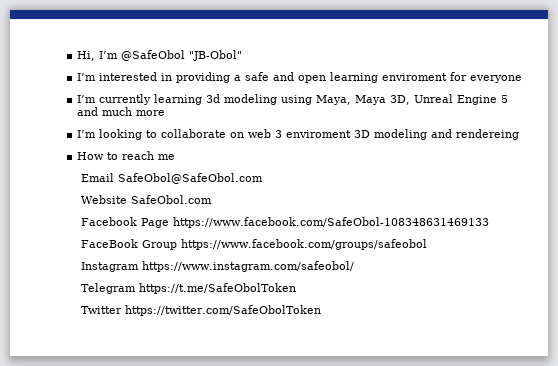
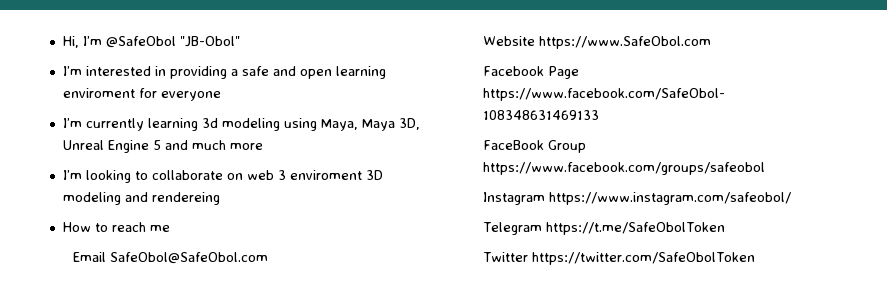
[131,195,213,204] SafeObol.com -> [539,36,712,49] https://www.SafeObol.com

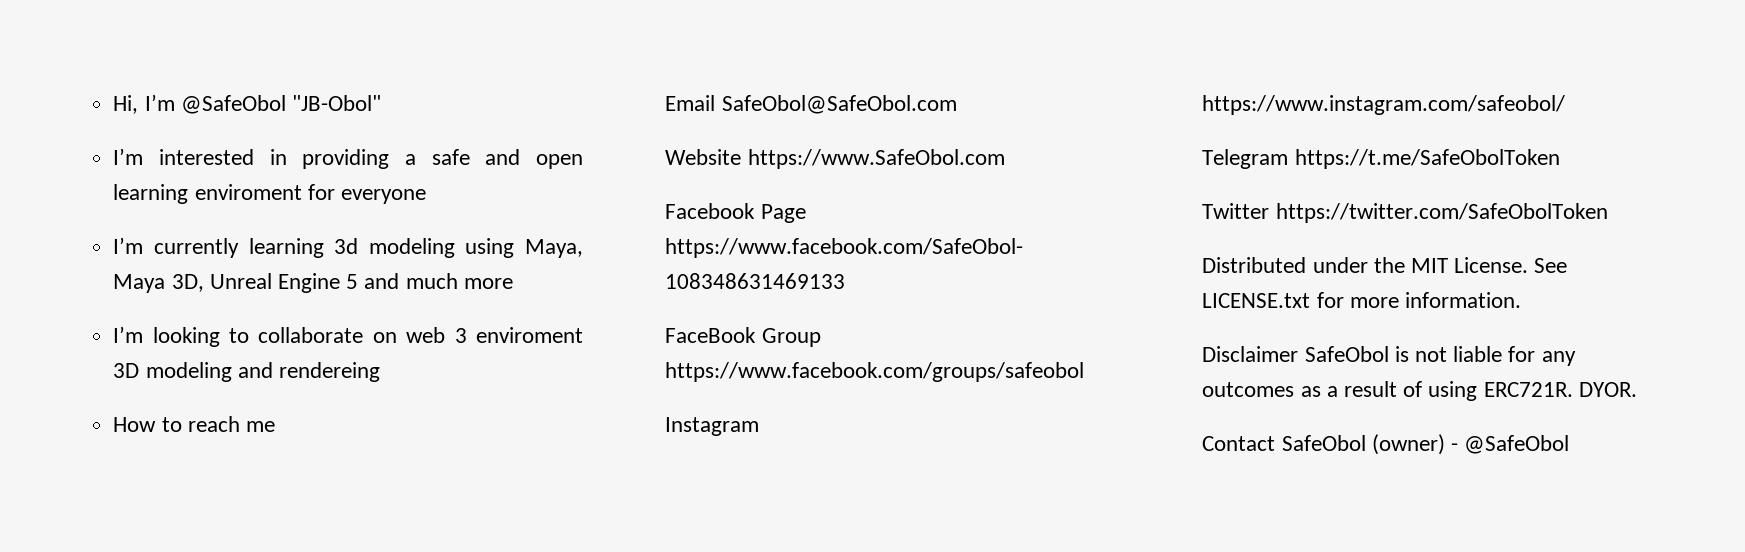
(756, 258) none -> [1202,257,1568,273] [1202,292,1522,308] [1202,346,1576,366] [1202,381,1637,401] [1202,434,1570,455] // Distributed under the MIT License. See LICENSE.txt for more information. // Disclaimer SafeObol is not liable for any outcomes as a result of using ERC721R. DYOR. // Contact SafeObol (owner) - @SafeObol

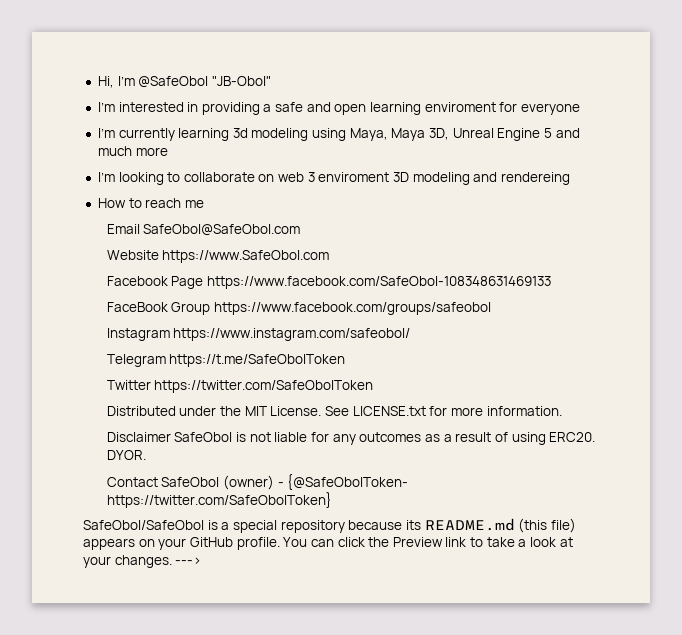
[1483,382,1573,397] ERC721R. -> [549,432,596,442] ERC20.
[1464,435,1570,454] @SafeObol -> [287,474,409,490] [106,492,332,508] [83,518,576,533] [83,537,573,550] [83,555,202,568] {@SafeObolToken- https://twitter.com/SafeObolToken} // SafeObol/SafeObol is a special repository because its README.md (this file) appears on your GitHub profile. You can click the Preview link to take a look at your changes. --->

